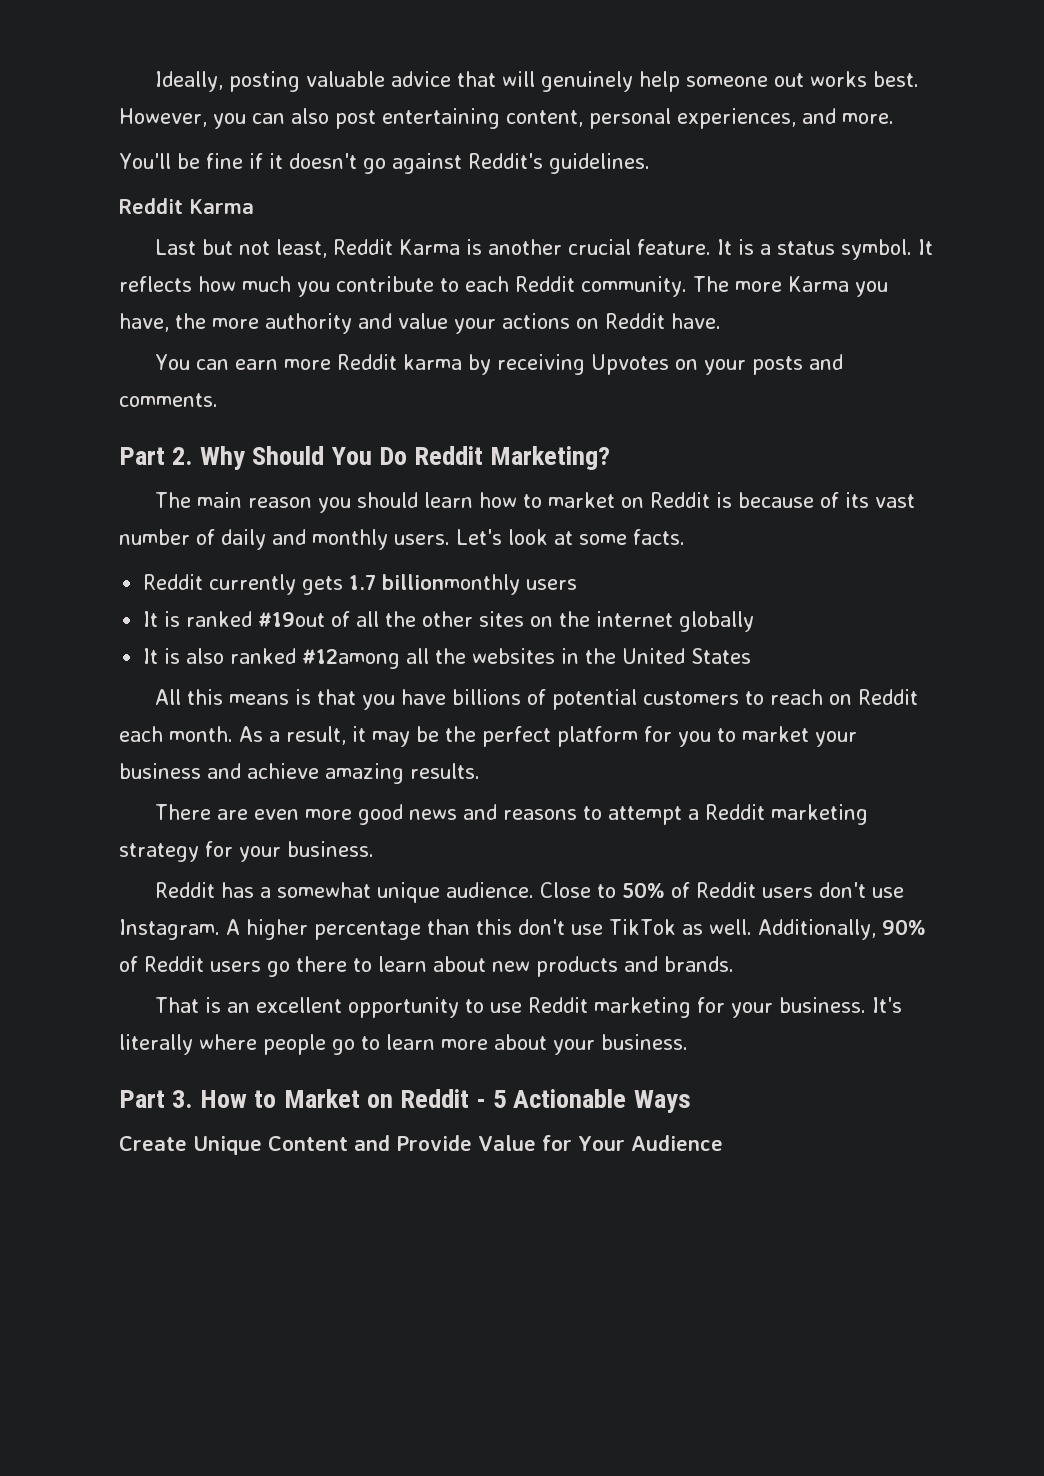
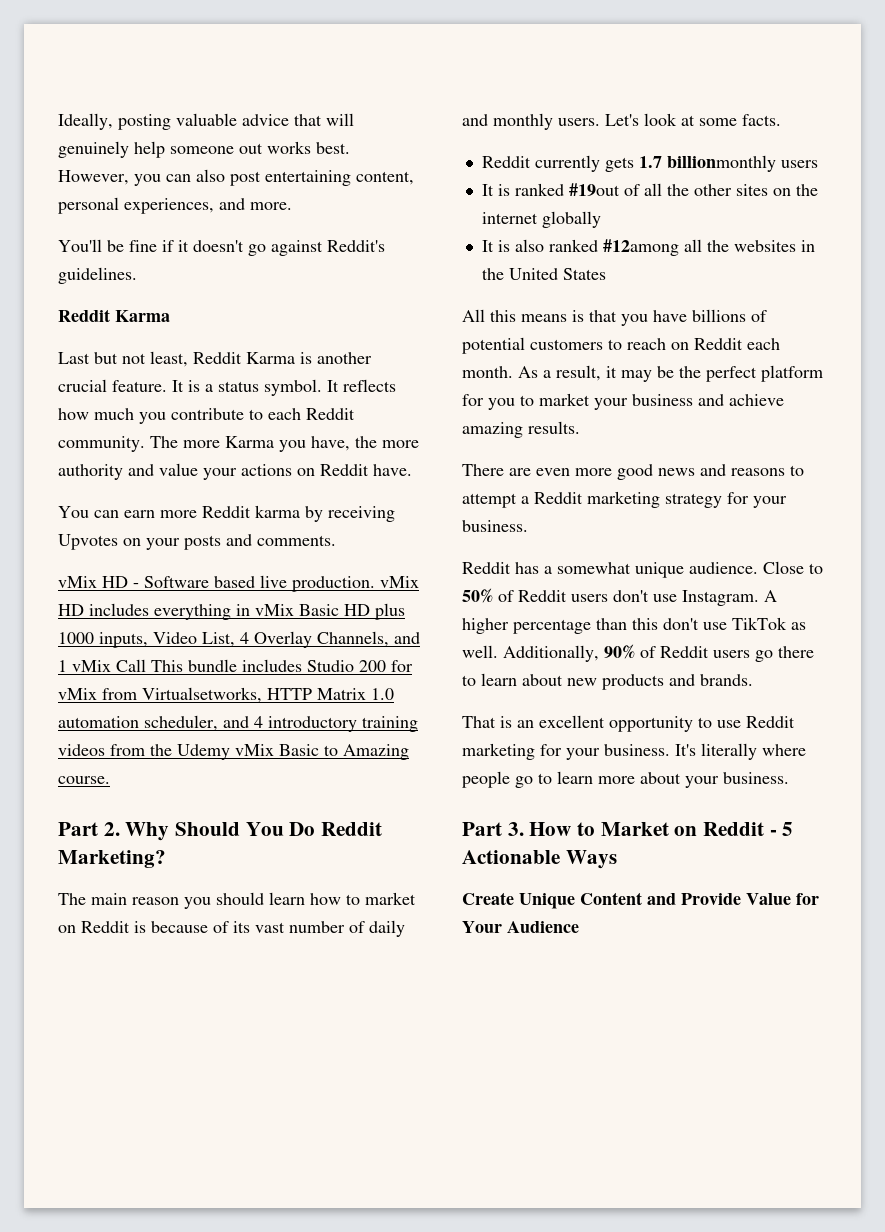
(218, 400) none -> [58,575,419,592] [58,603,405,620] [58,631,420,648] [58,659,413,672] [58,687,394,703] [58,715,418,732] [58,744,409,760] [58,776,110,784] // vMix HD - Software based live production. vMix HD includes everything in vMix Basic HD plus 1000 inputs, Video List, 4 Overlay Channels, and 1 vMix Call This bundle includes Studio 200 for vMix from Virtualsetworks, HTTP Matrix 1.0 automation scheduler, and 4 introductory training videos from the Udemy vMix Basic to Amazing course.

